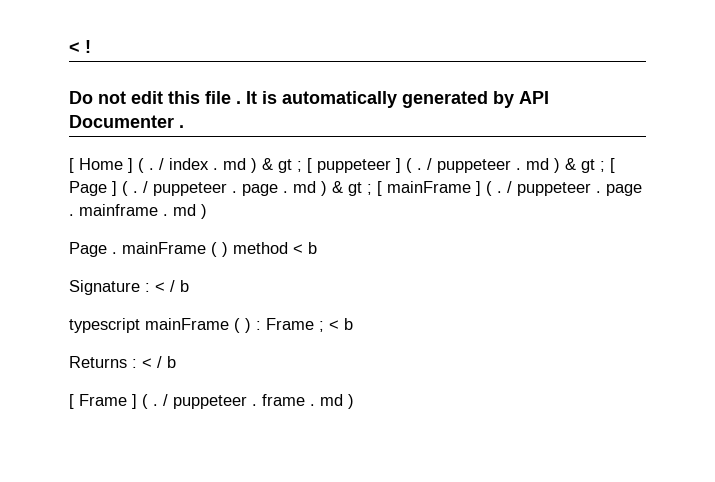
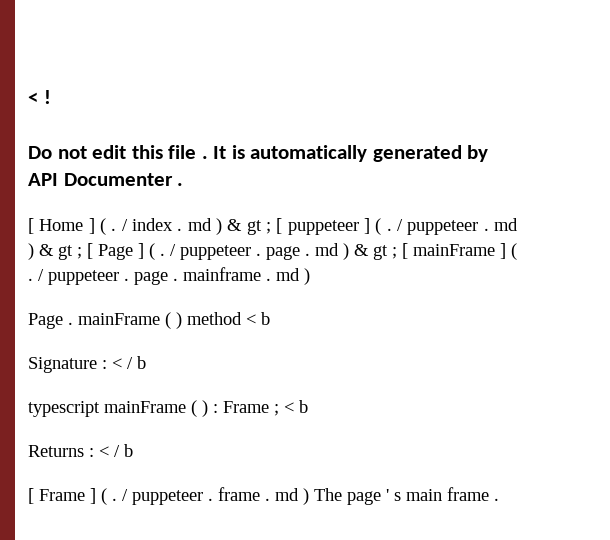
(354, 401) none -> [314,487,499,505] The page ' s main frame .

